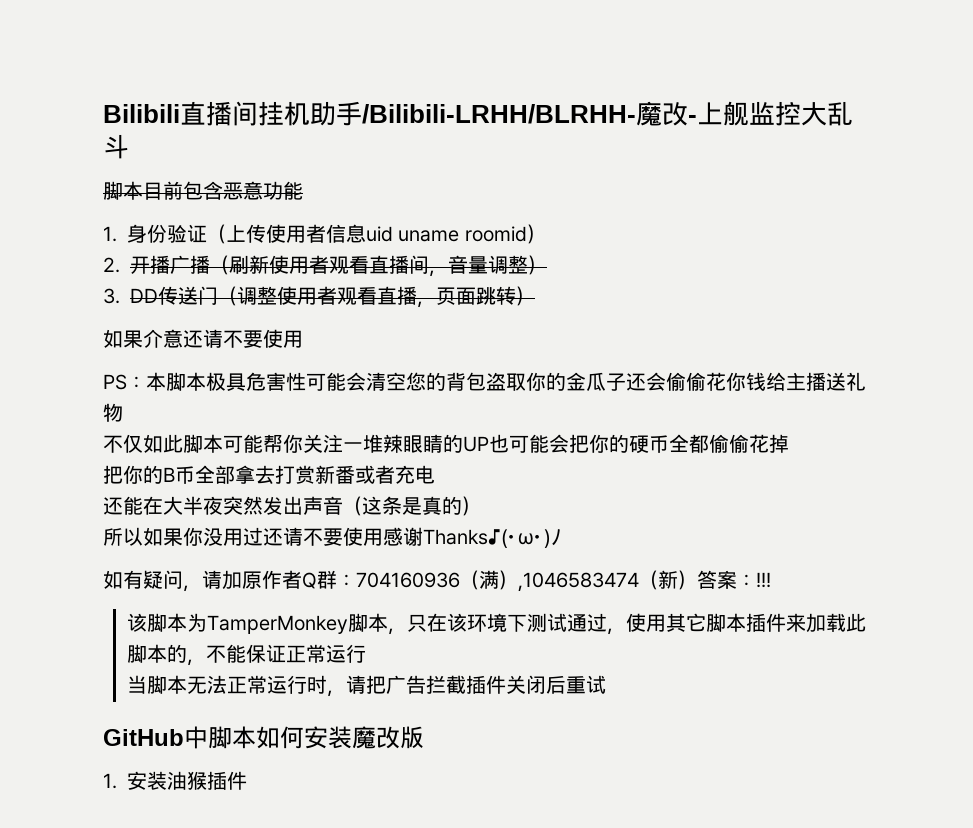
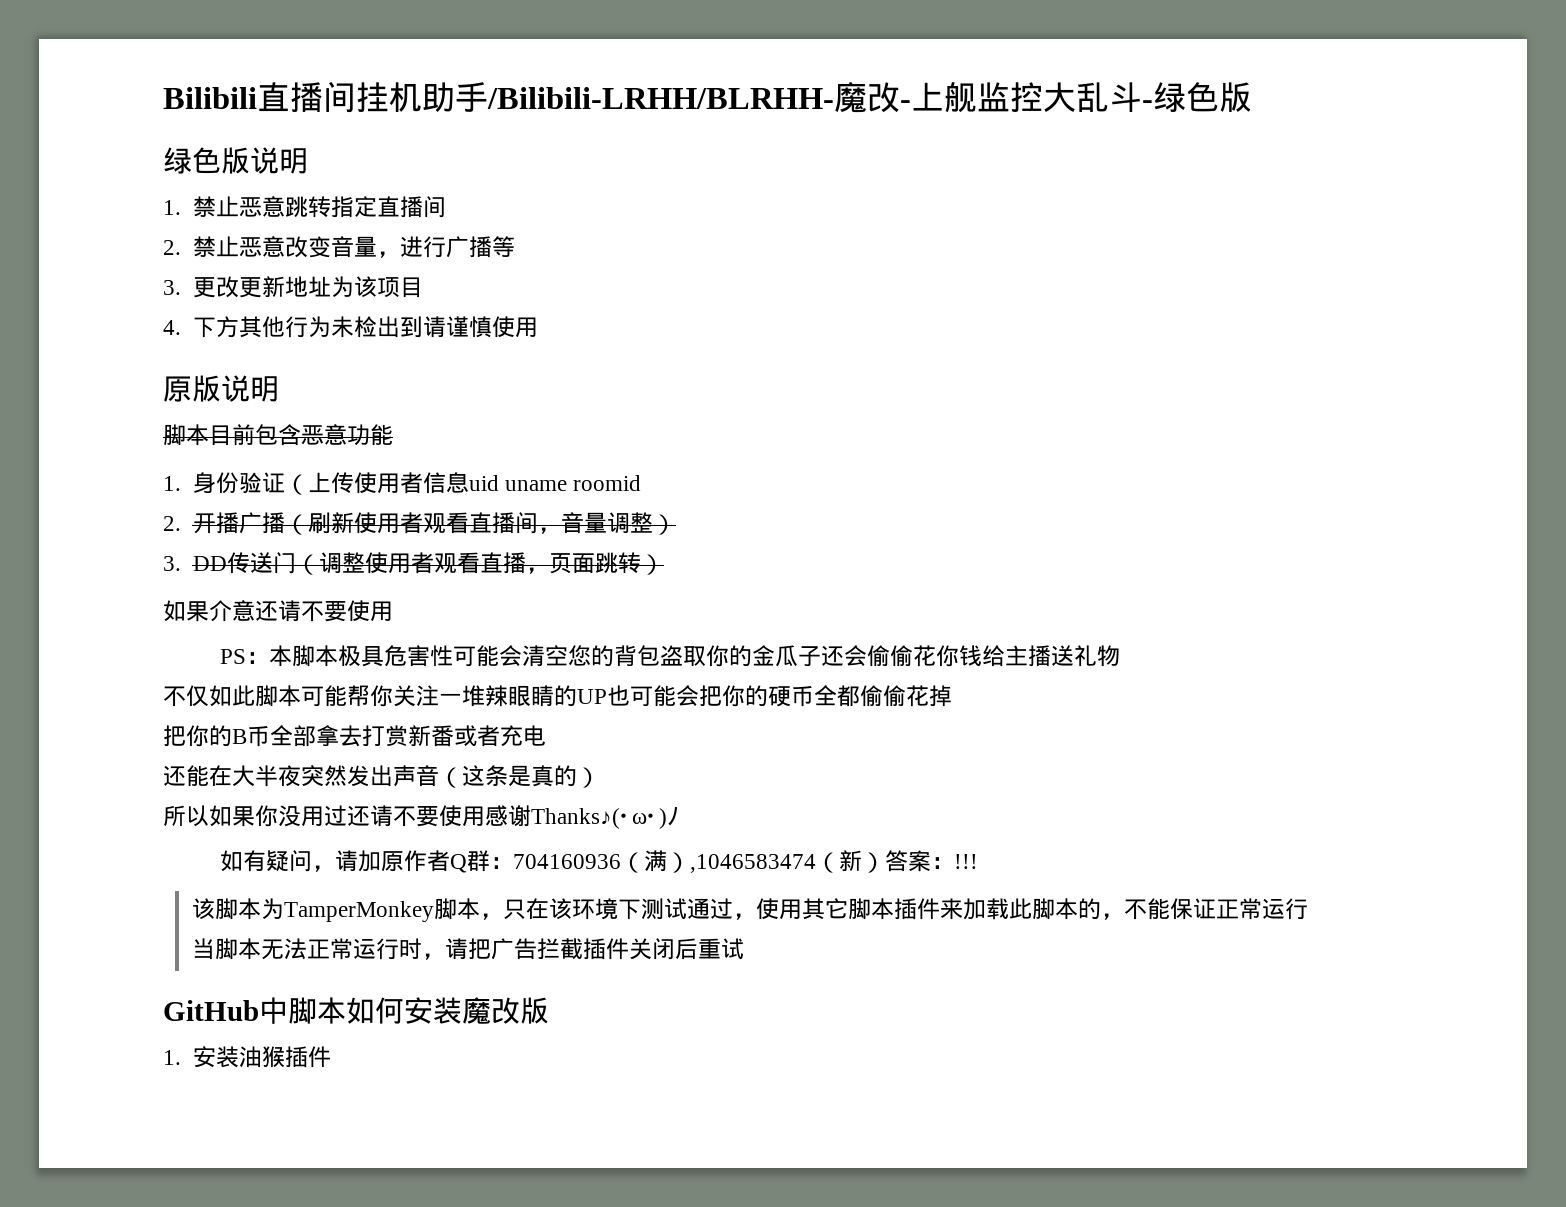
(129, 146) none -> [1142,82,1252,112] [163,147,308,174] [163,196,446,218] [163,236,515,258] [163,276,423,298] [163,316,538,338] [163,375,279,402] -绿色版 // 绿色版说明 // 1.禁止恶意跳转指定直播间 // 2.禁止恶意改变音量，进行广播等 // 3.更改更新地址为该项目 // 4.下方其他行为未检出到请谨慎使用 // 原版说明
[526,224,546,244] ） -> (641, 483) none

